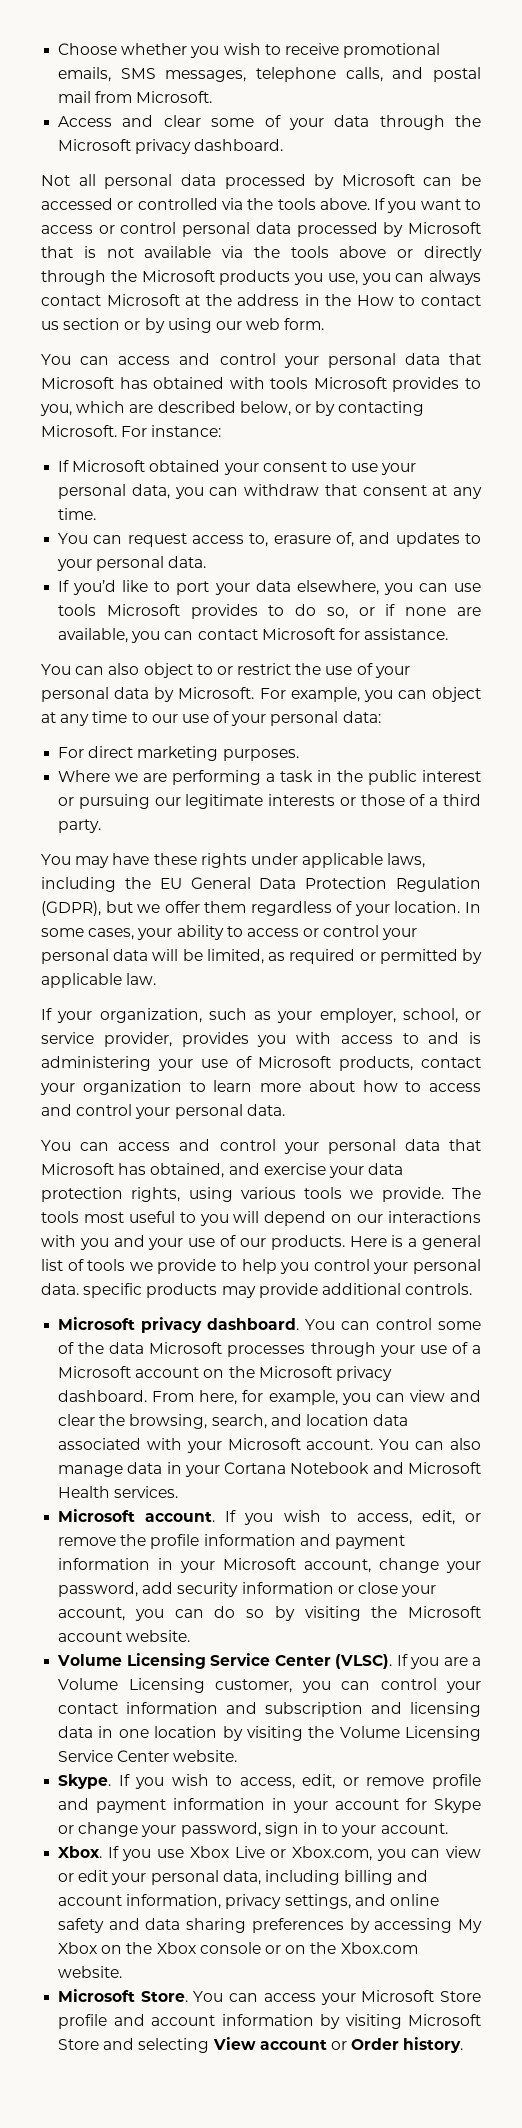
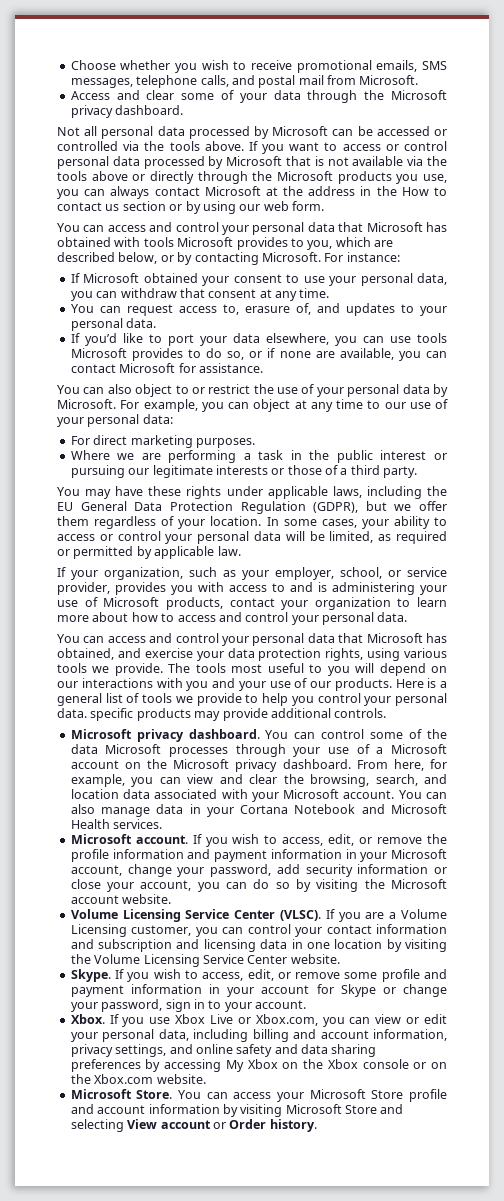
(425, 1781) none -> [344,972,378,979] some

